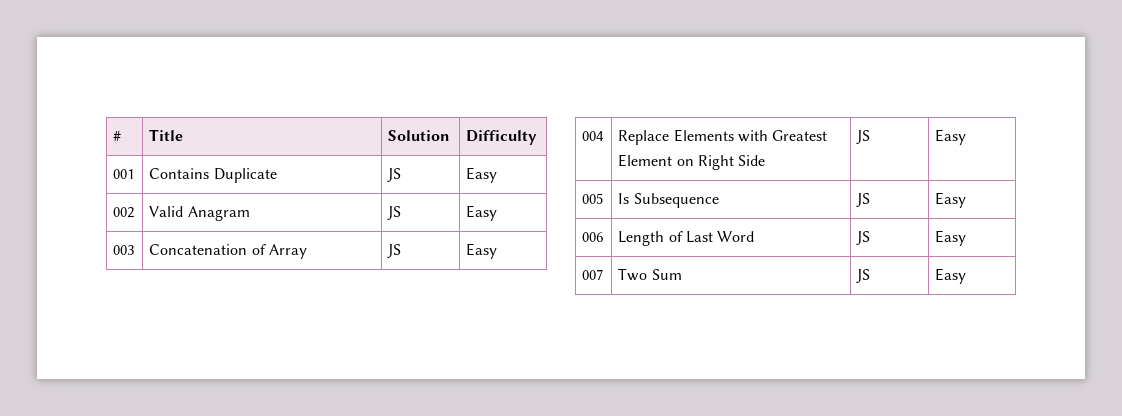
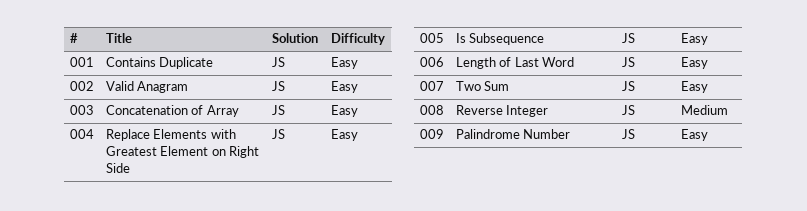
(967, 276) none -> [419,105,444,115] [455,105,549,117] [621,105,635,115] [680,105,728,115] [419,129,444,139] [455,129,571,139] [621,129,635,139] [680,129,708,141] // 008 | Reverse Integer | JS | Medium // 009 | Palindrome Number | JS | Easy

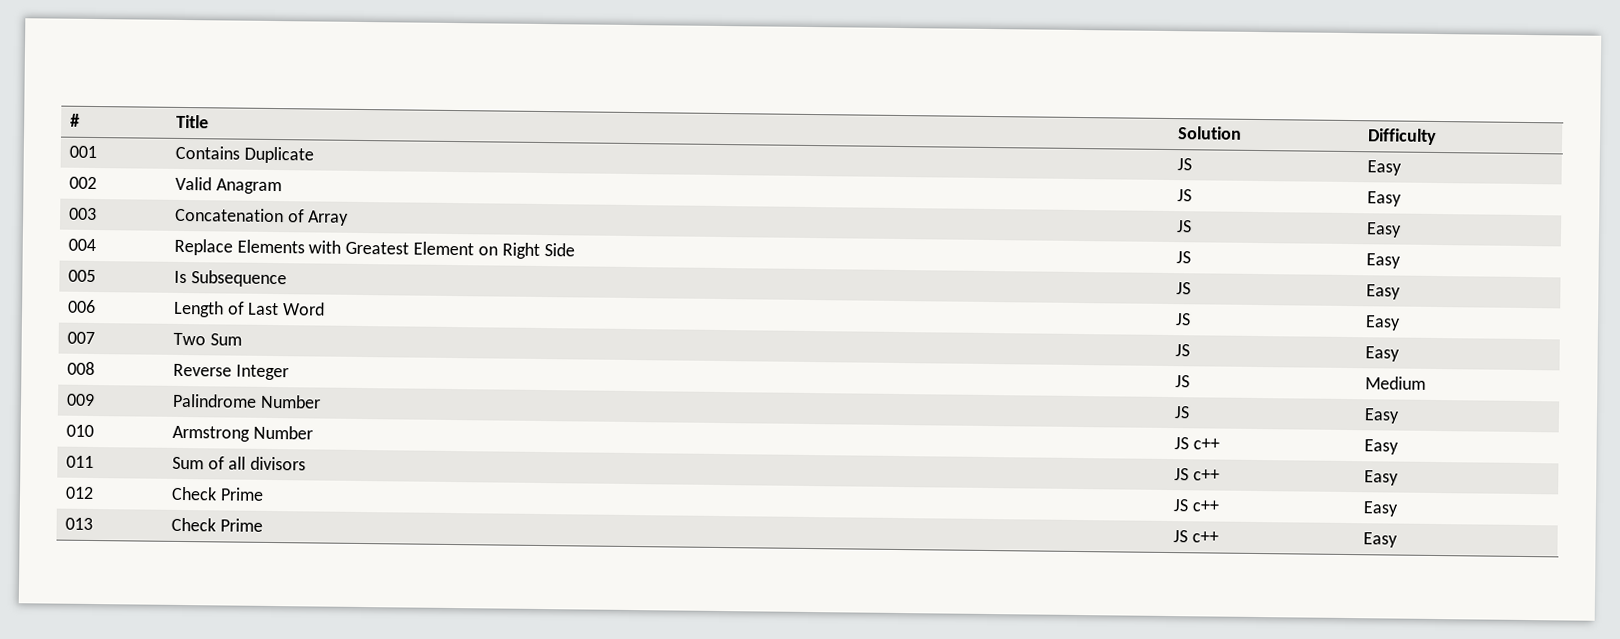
(708, 135) none -> [65,424,94,438] [171,425,313,442] [1173,437,1220,450] [1363,439,1399,455] [65,455,94,469] [171,456,307,471] [1173,468,1220,481] [1363,470,1399,486] [64,486,94,500] [170,486,264,501] [1172,499,1220,512] [1362,501,1399,517] [64,517,93,530] [170,517,263,532] [1172,530,1219,543] [1362,532,1398,548] // 010 | Armstrong Number | JS c++ | Easy // 011 | Sum of all divisors | JS c++ | Easy // 012 | Check Prime | JS c++ | Easy // 013 | Check Prime | JS c++ | Easy

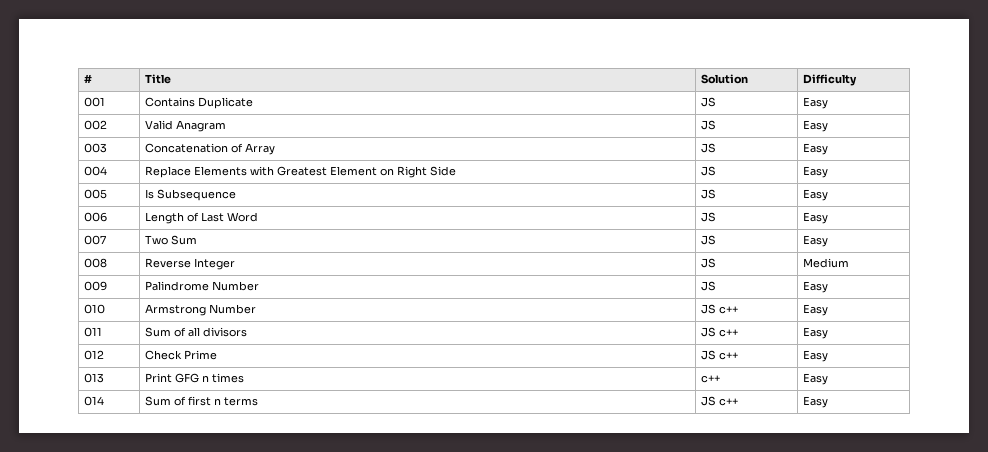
[170,517,263,532] Check Prime -> [145,373,245,383] [701,375,721,383] [803,373,829,385] [84,396,105,406] [145,396,259,406] Print GFG n times | c++ | Easy // 014 | Sum of first n terms

